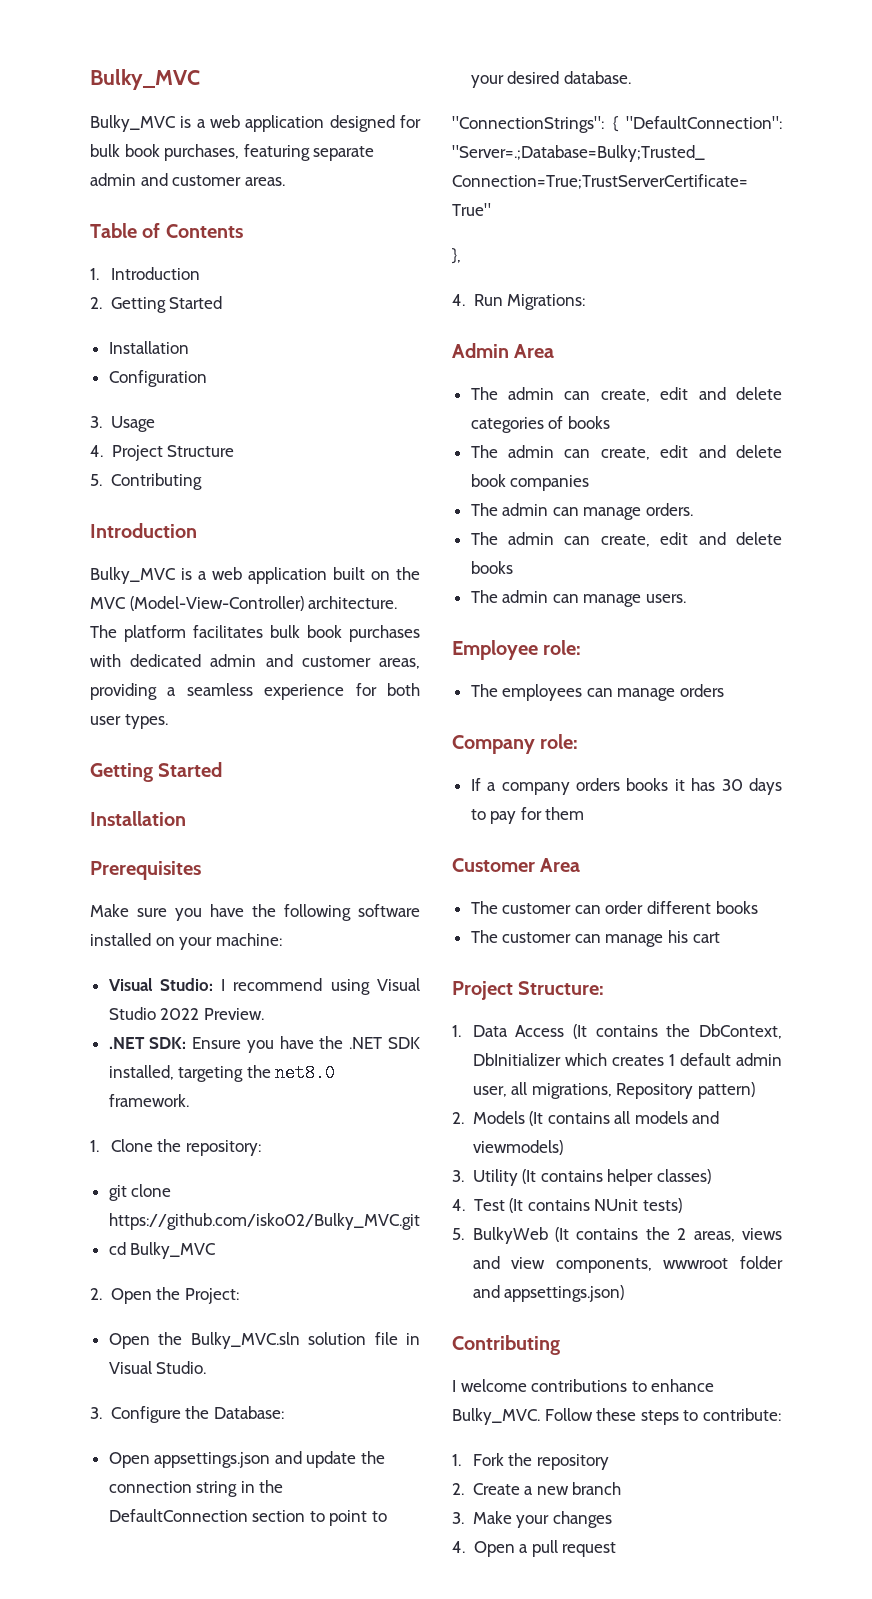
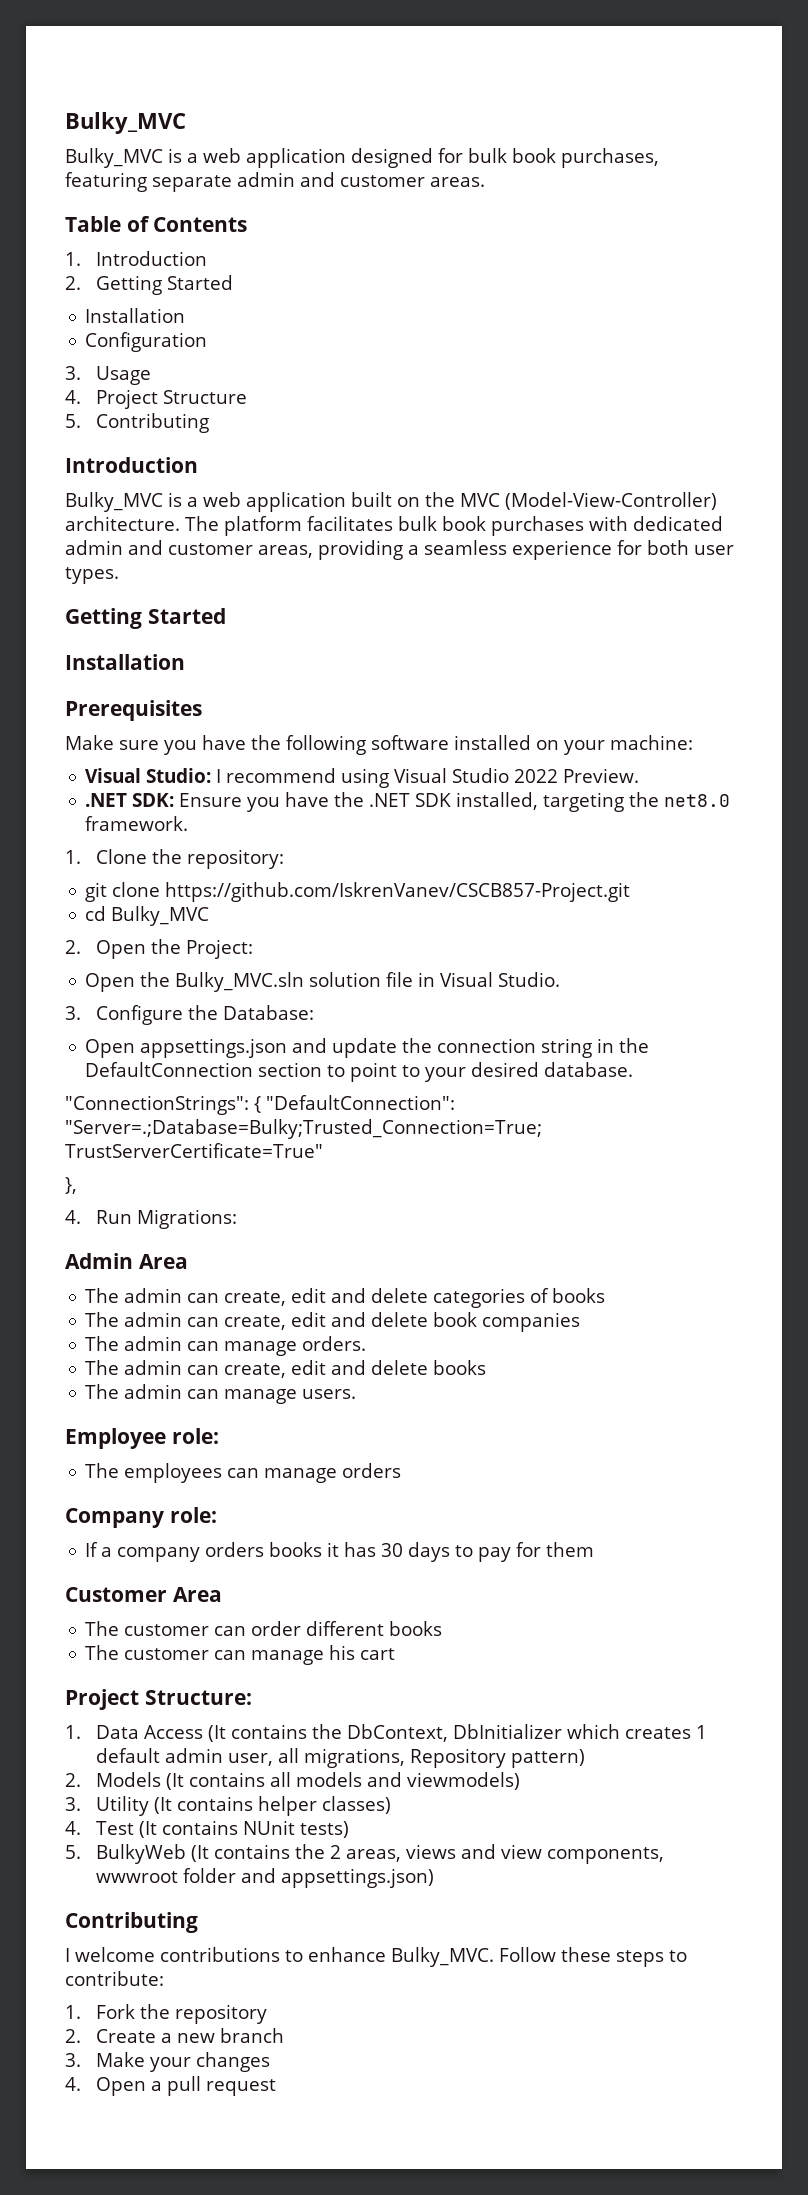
[108,1213,420,1230] https://github.com/isko02/Bulky_MVC.git -> [165,882,631,902] https://github.com/IskrenVanev/CSCB857-Project.git

